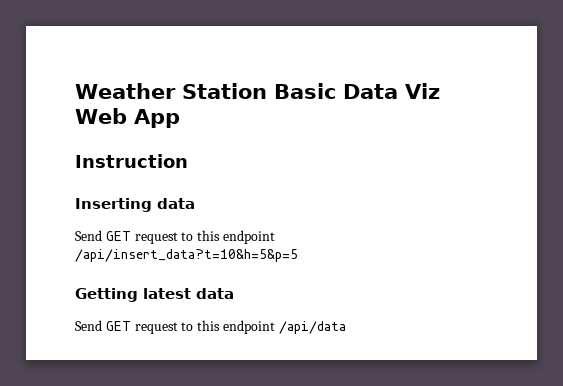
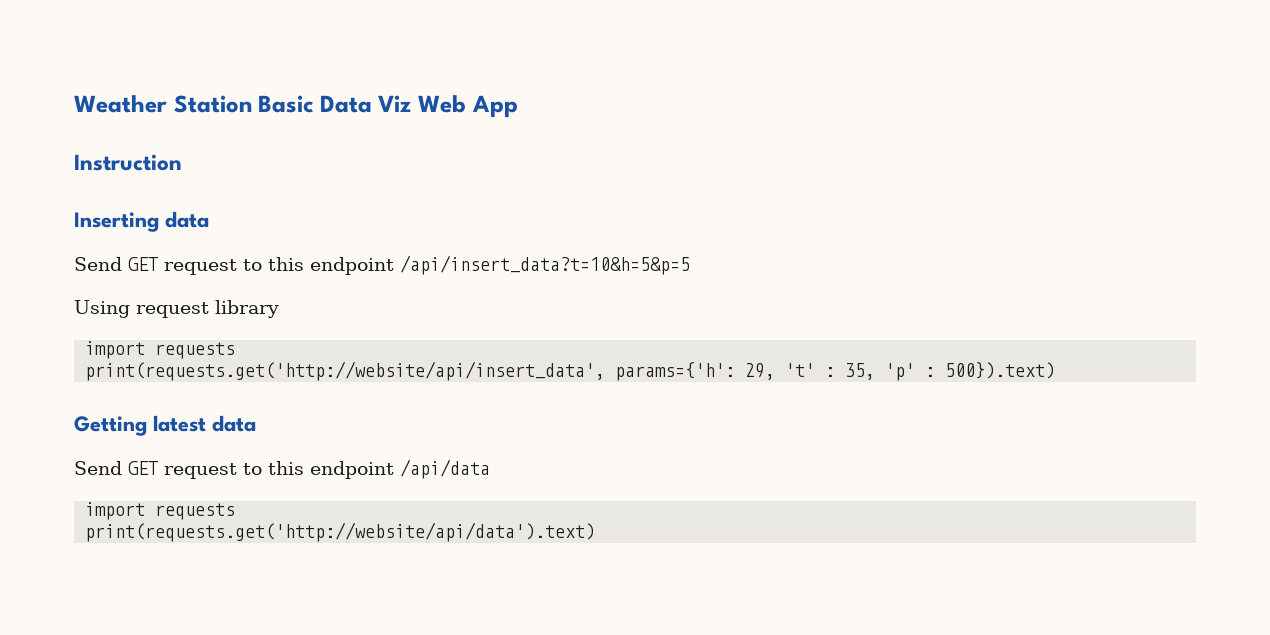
(298, 255) none -> [74,300,279,318] [85,341,236,359] [85,361,1056,381] // Using request library // import requests // print(requests.get('http://website/api/insert_data', params={'h': 29, 't' : 35, 'p' : 500}).text)
(346, 327) none -> [85,502,236,520] [85,522,596,542] // import requests // print(requests.get('http://website/api/data').text)

